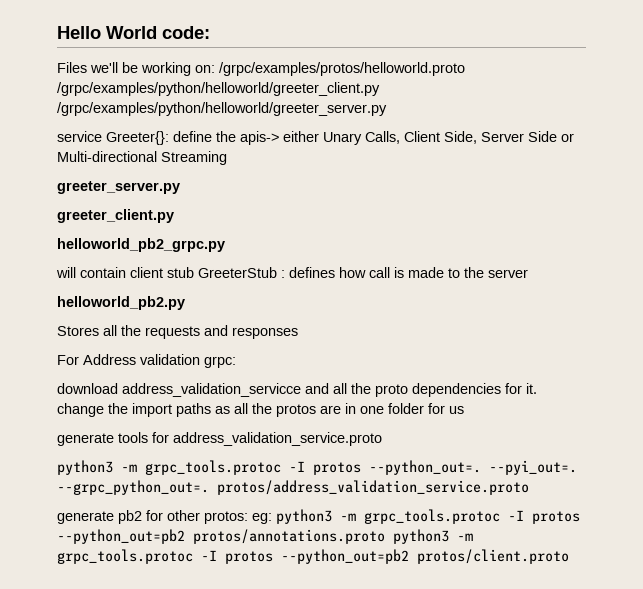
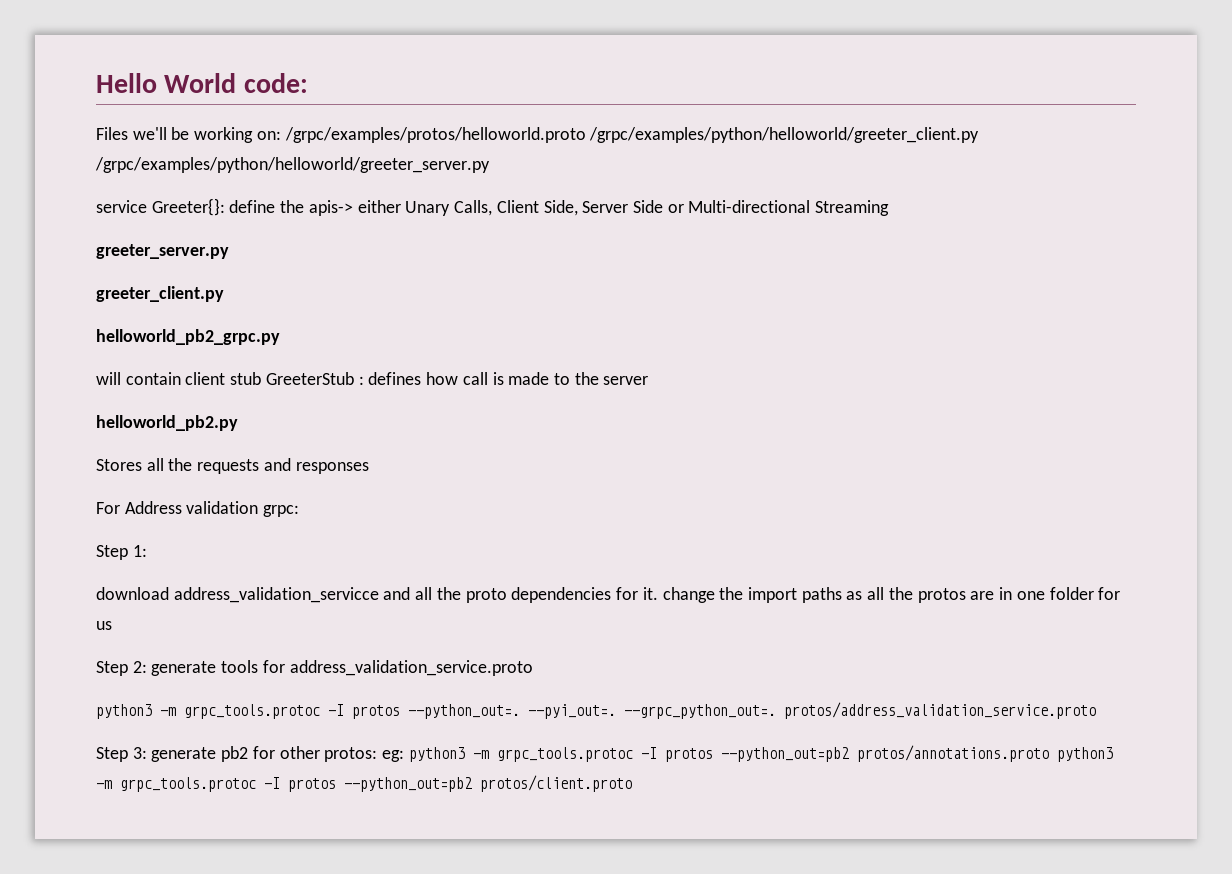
(236, 362) none -> [96,545,147,560] // Step 1:
(464, 410) none -> [96,661,147,676] Step 2:
(529, 487) none -> [96,747,147,762] Step 3:

